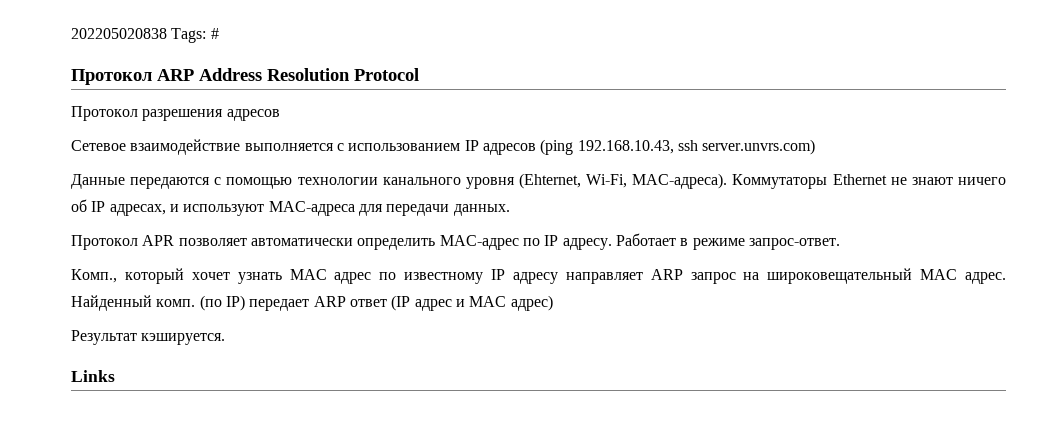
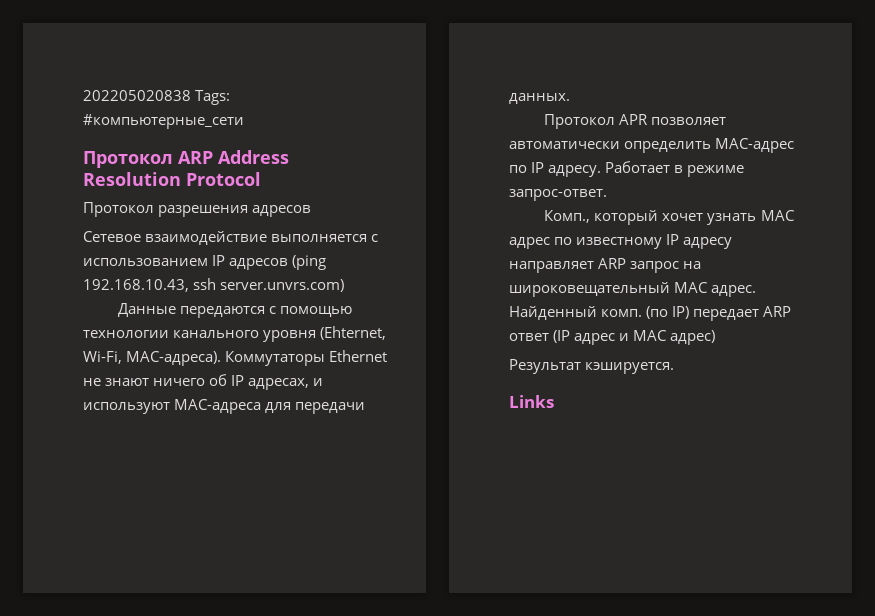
[210,28,219,39] # -> [83,114,244,129] #компьютерные_сети

